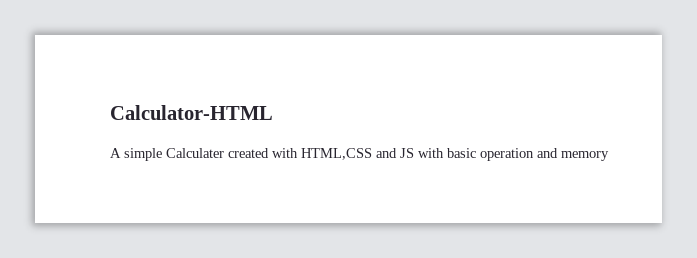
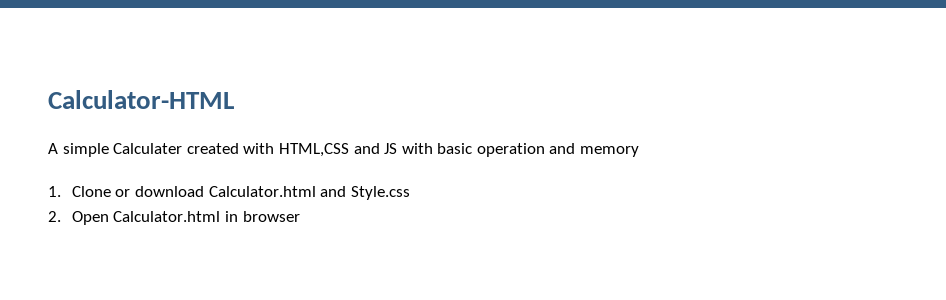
(609, 156) none -> [48,186,410,200] [48,211,300,225] // 1. Clone or download Calculator.html and Style.css // 2. Open Calculator.html in browser

